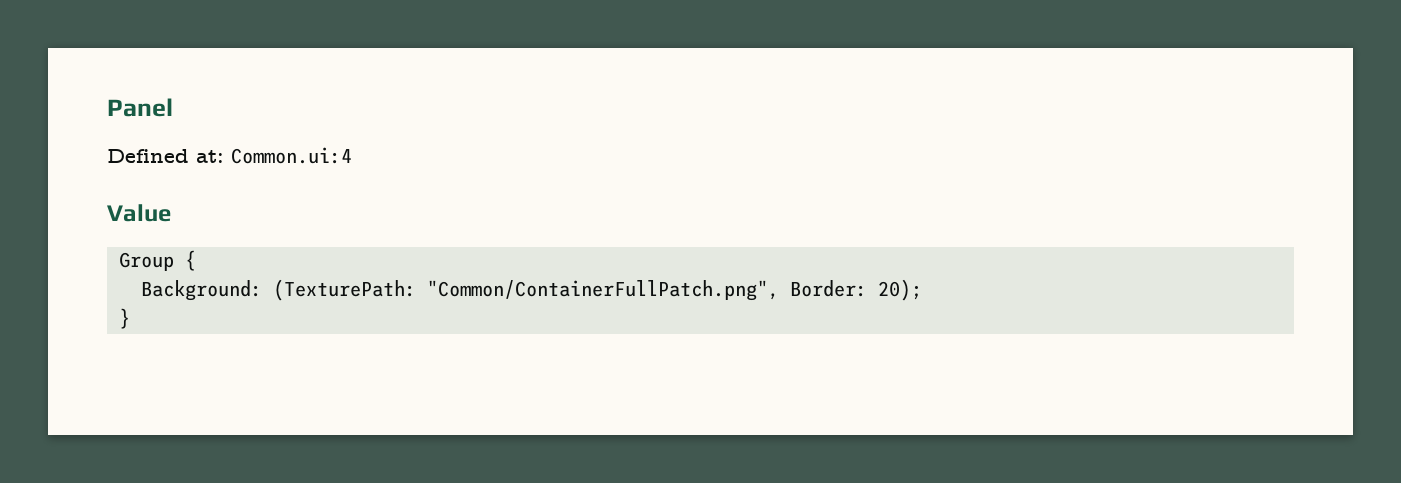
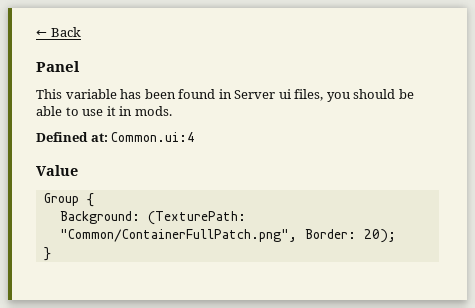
(107, 107) none -> [36,27,81,37] ← Back //
(173, 107) none -> [36,89,414,102] [36,106,172,116] // This variable has been found in Server ui files, you should be able to use it in mods.

